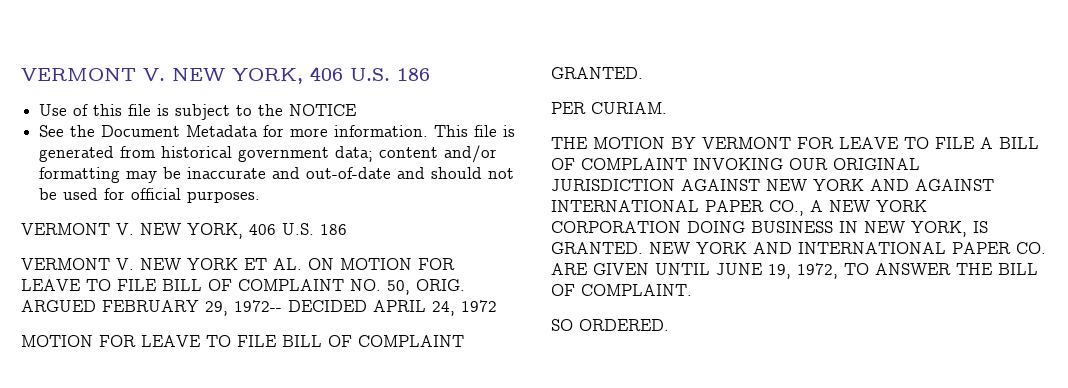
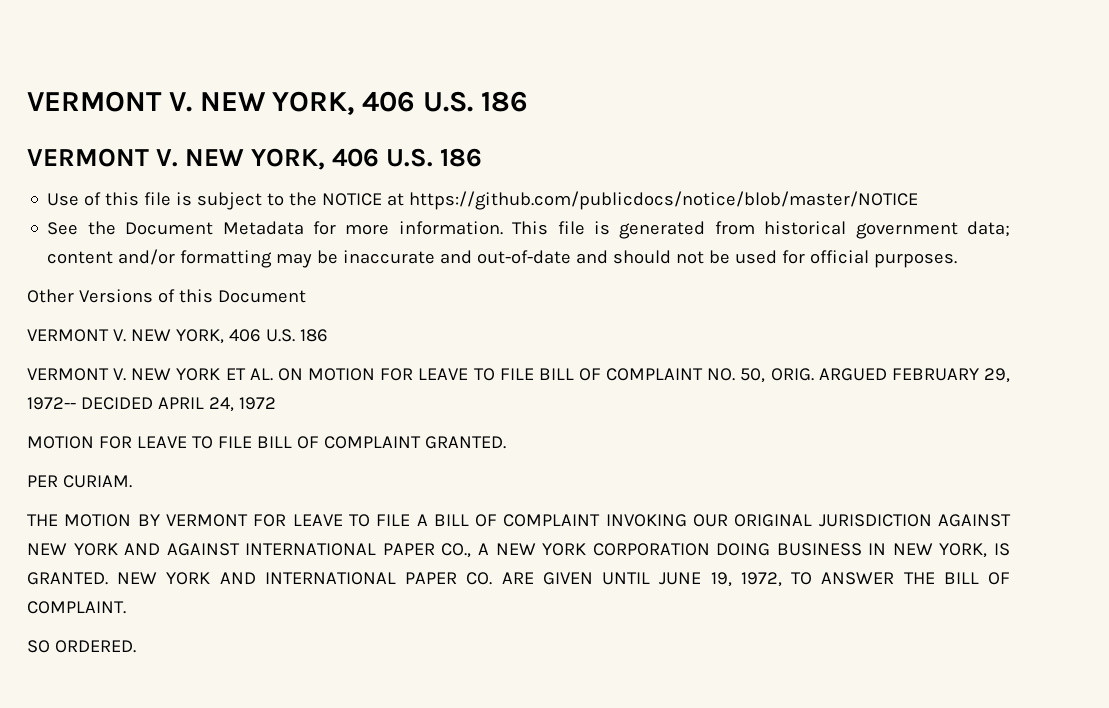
[21,66,430,84] VERMONT V. NEW YORK, 406 U.S. 186 -> [27,91,528,115] [27,148,483,170] VERMONT V. NEW YORK, 406 U.S. 186 // VERMONT V. NEW YORK, 406 U.S. 186
(357, 110) none -> [387,191,919,210] at https://github.com/publicdocs/notice/blob/master/NOTICE
(261, 197) none -> [27,289,306,303] // Other Versions of this Document

